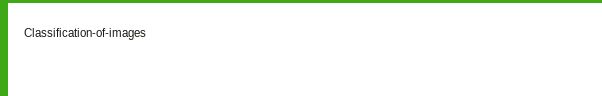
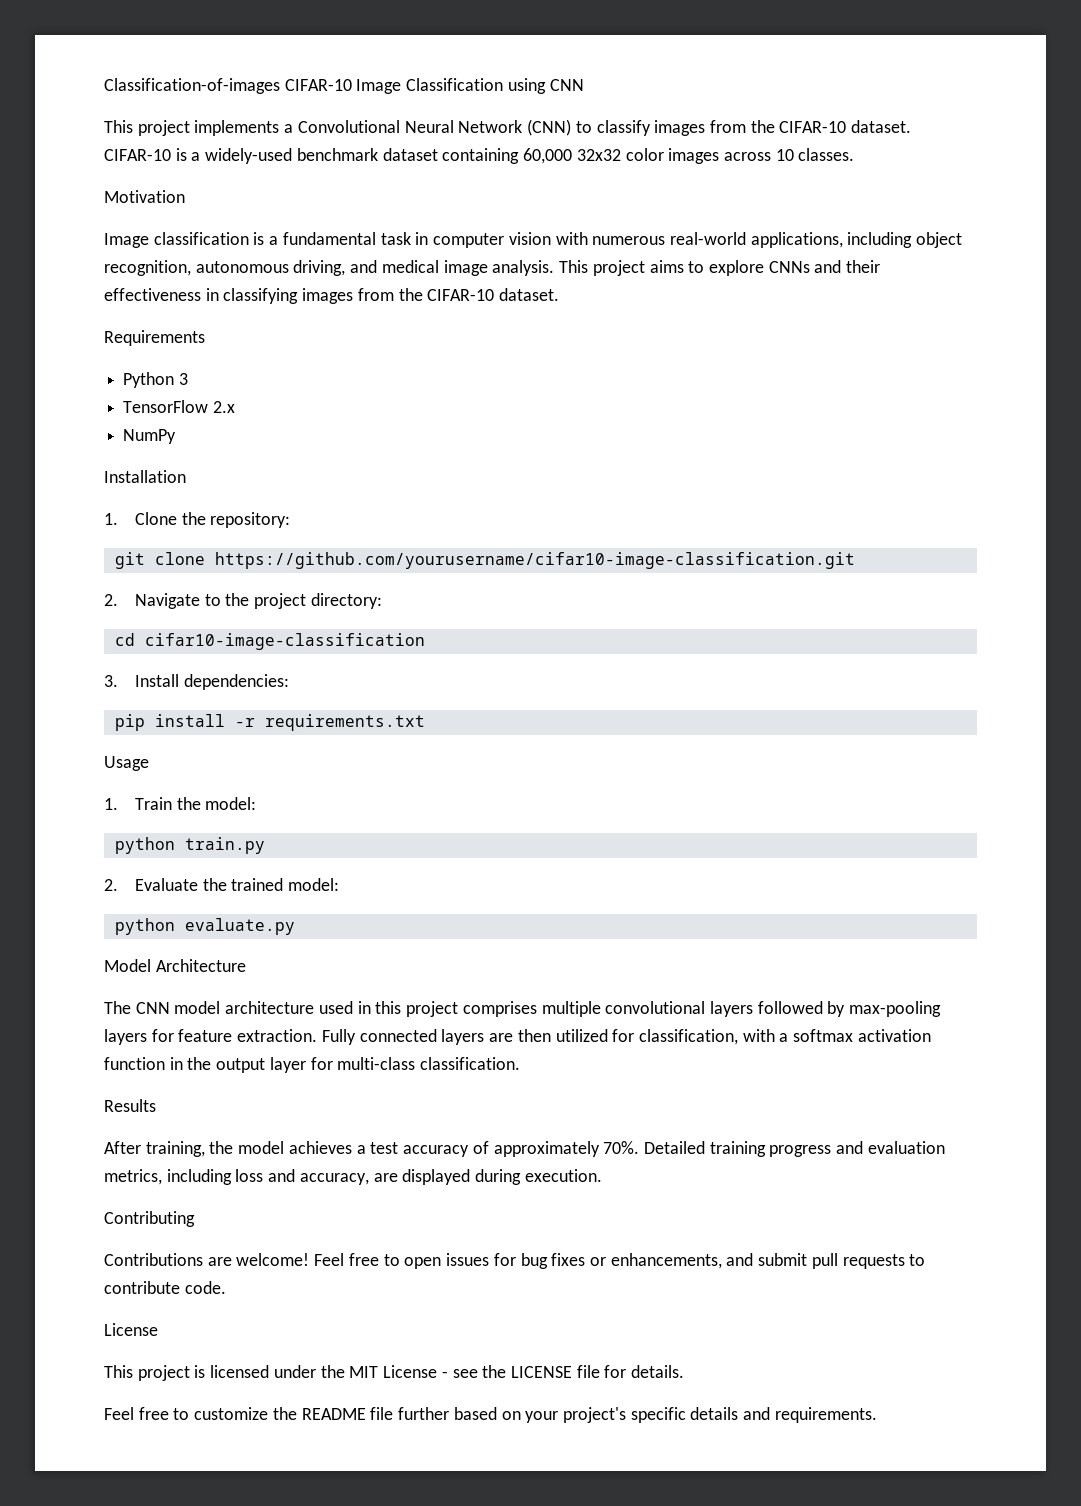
(146, 34) none -> [284,78,584,94] [104,119,912,136] [104,148,855,164] [104,190,185,203] [104,232,963,248] [104,260,881,276] [104,288,560,304] [104,330,205,346] [123,372,188,388] [123,400,235,413] [123,429,177,444] [104,470,186,483] [104,512,291,528] [114,552,855,569] [104,593,382,609] [114,633,425,650] [104,674,289,690] [114,714,425,731] [104,756,149,771] [104,797,257,810] [114,837,265,854] [104,878,340,891] [114,918,295,935] [104,959,246,972] [104,1001,942,1017] [104,1029,931,1045] [104,1057,521,1073] [104,1099,156,1112] [104,1141,945,1157] [104,1169,602,1185] [104,1211,195,1227] [104,1253,926,1269] [104,1281,226,1294] [104,1323,158,1336] [104,1365,685,1381] [104,1407,877,1423] CIFAR-10 Image Classification using CNN // This project implements a Convolutional Neural Network (CNN) to classify images from the CIFAR-10 dataset. CIFAR-10 is a widely-used benchmark dataset containing 60,000 32x32 color images across 10 classes. // Motivation // Image classification is a fundamental task in computer vision with numerous real-world applications, including object recognition, autonomous driving, and medical image analysis. This project aims to explore CNNs and their effectiveness in classifying images from the CIFAR-10 dataset. // Requirements // Python 3 // TensorFlow 2.x // NumPy // Installation // 1. Clone the repository: // git clone https://github.com/yourusername/cifar10-image-classification.git // 2. Navigate to the project directory: // cd cifar10-image-classification // 3. Install dependencies: // pip install -r requirements.txt // Usage // 1. Train the model: // python train.py // 2. Evaluate the trained model: // python evaluate.py // Model Architecture // The CNN model architecture used in this project comprises multiple convolutional layers followed by max-pooling layers for feature extraction. Fully connected layers are then utilized for classification, with a softmax activation function in the output layer for multi-class classification. // Results // After training, the model achieves a test accuracy of approximately 70%. Detailed training progress and evaluation metrics, including loss and accuracy, are displayed during execution. // Contributing // Contributions are welcome! Feel free to open issues for bug fixes or enhancements, and submit pull requests to contribute code. // License // This project is licensed under the MIT License - see the LICENSE file for details. // Feel free to customize the README file further based on your project's specific details and requirements.

